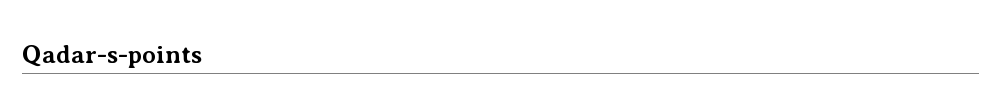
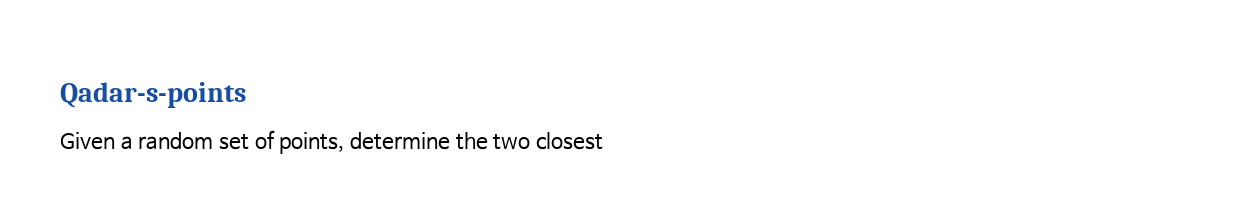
(202, 56) none -> [60,130,604,154] // Given a random set of points, determine the two closest

